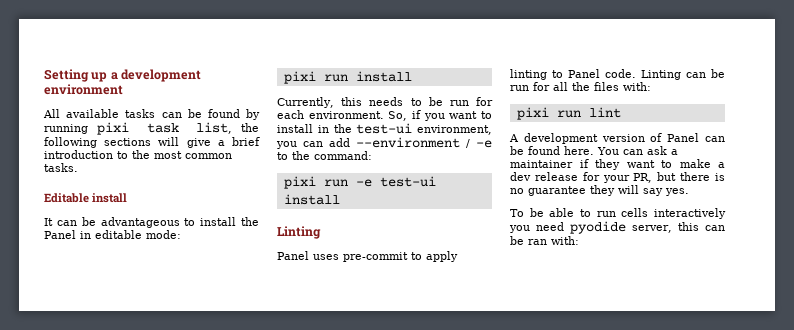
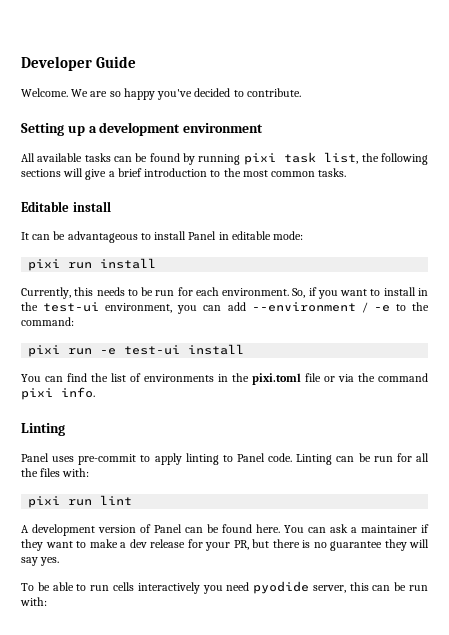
(44, 75) none -> [21,56,137,71] [21,88,301,100] Developer Guide // Welcome. We are so happy you've decided to contribute. //
[241,217,259,226] the -> (187, 235) none
(340, 199) none -> [21,373,428,385] [21,387,95,400] // You can find the list of environments in the pixi.toml file or via the command pixi info.
[528,239,547,245] ran -> [408,585,428,591] run

